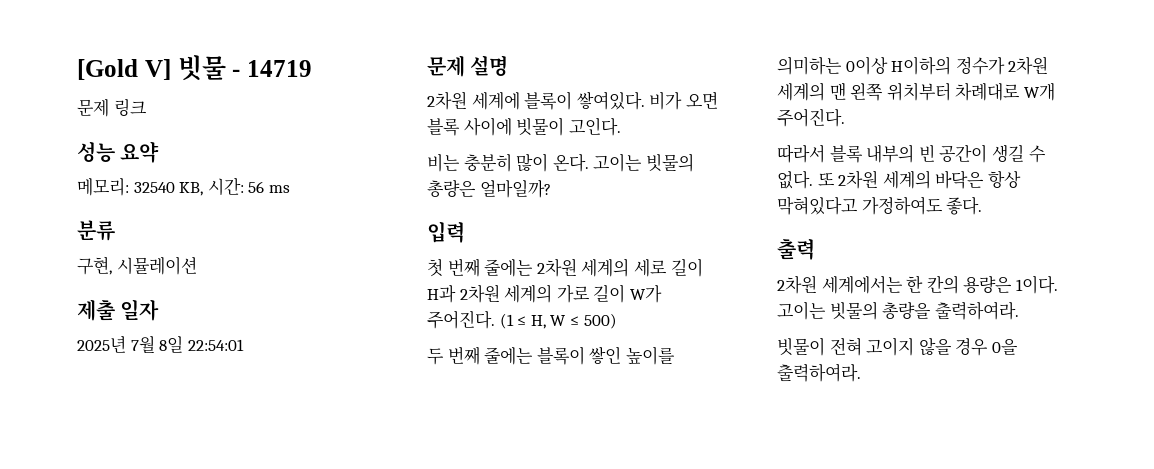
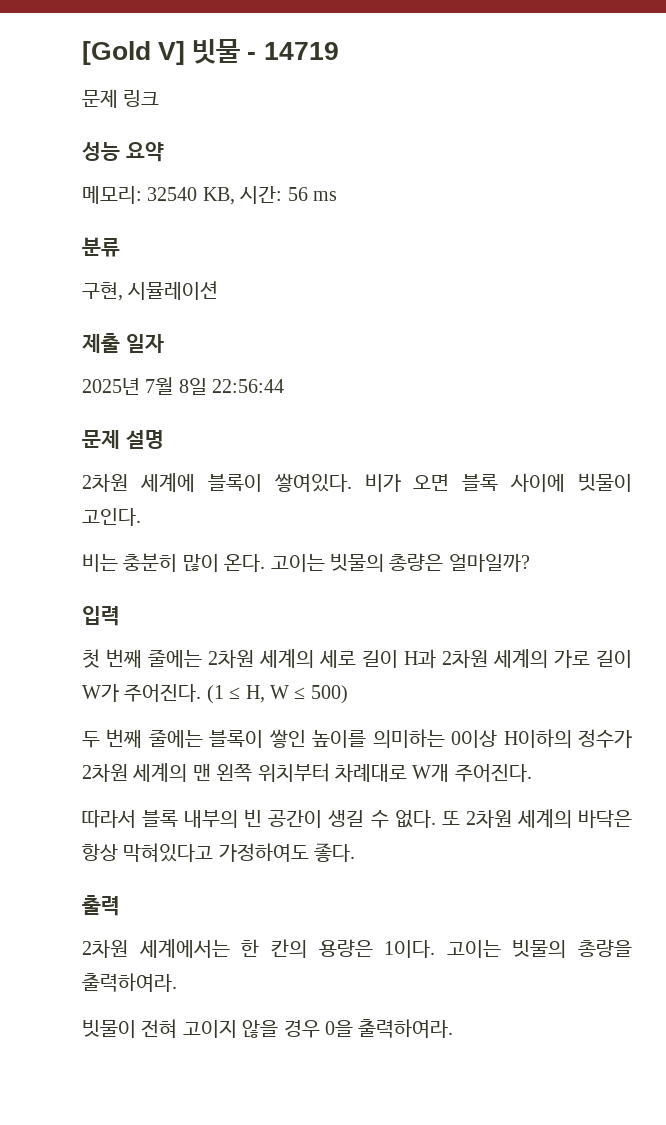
[187,339,244,351] 22:54:01 -> [212,379,285,393] 22:56:44

